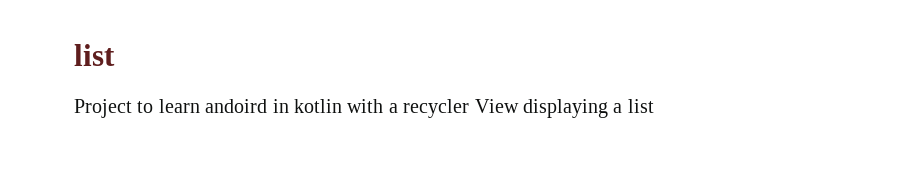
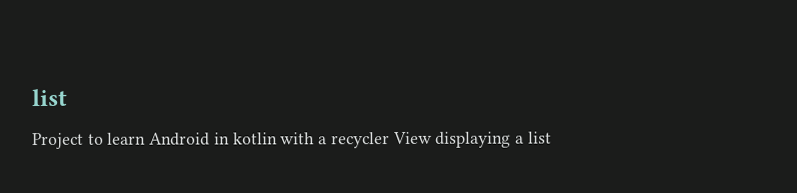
[205,99,268,113] andoird -> [149,132,211,146] Android

